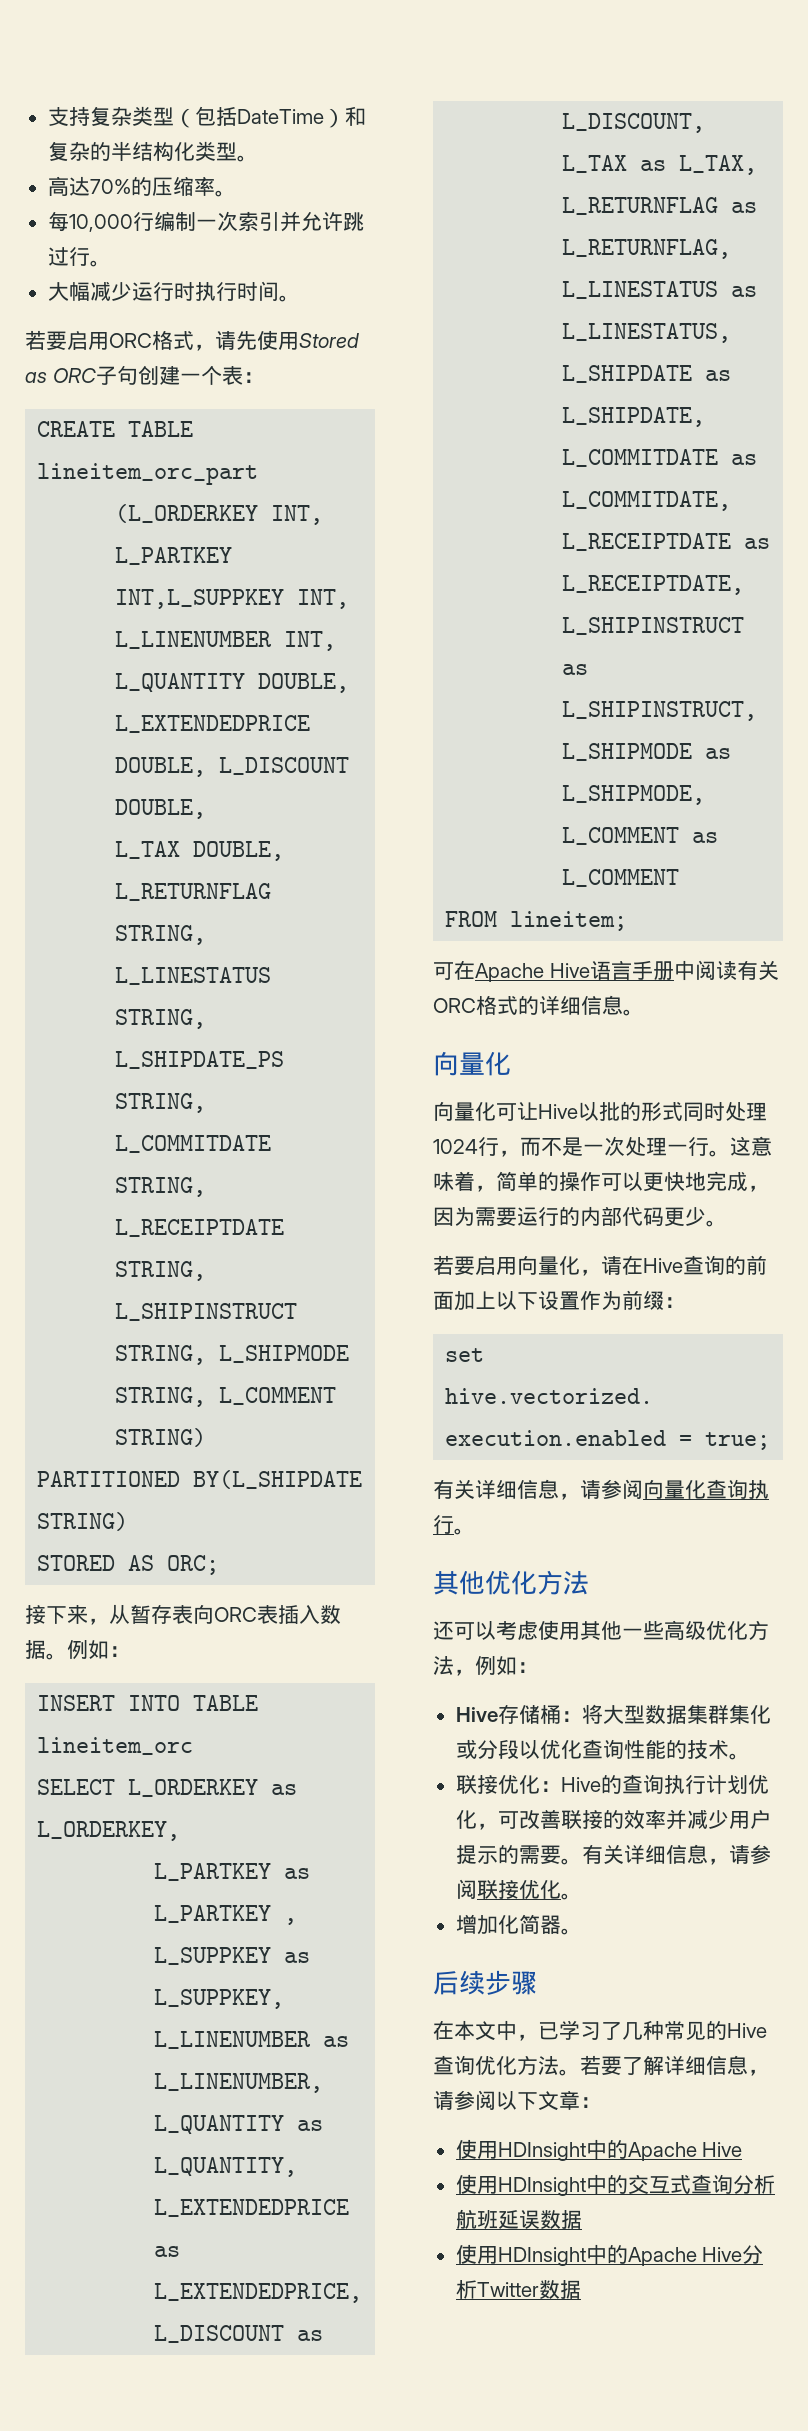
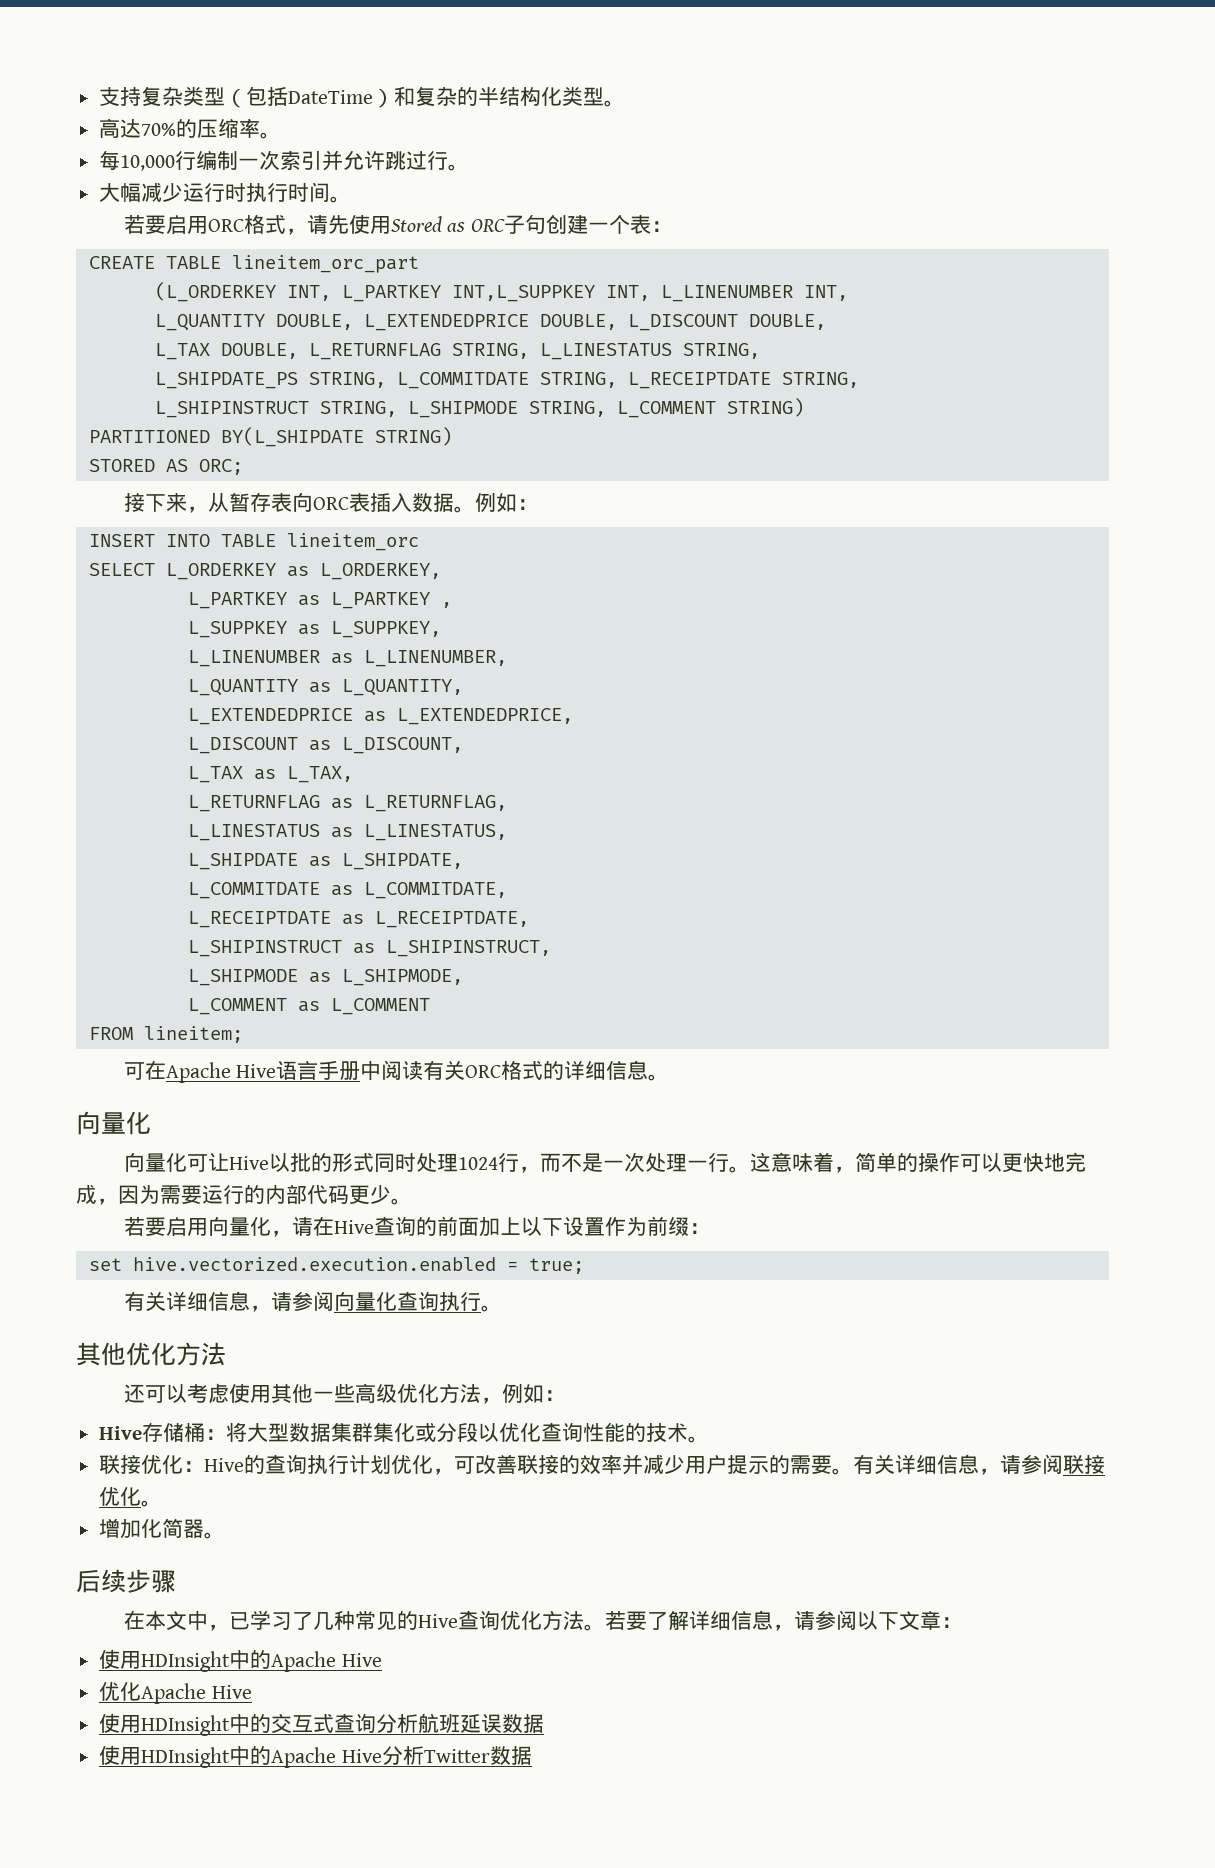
(743, 2149) none -> [99,1682,252,1704] // 优化Apache Hive

